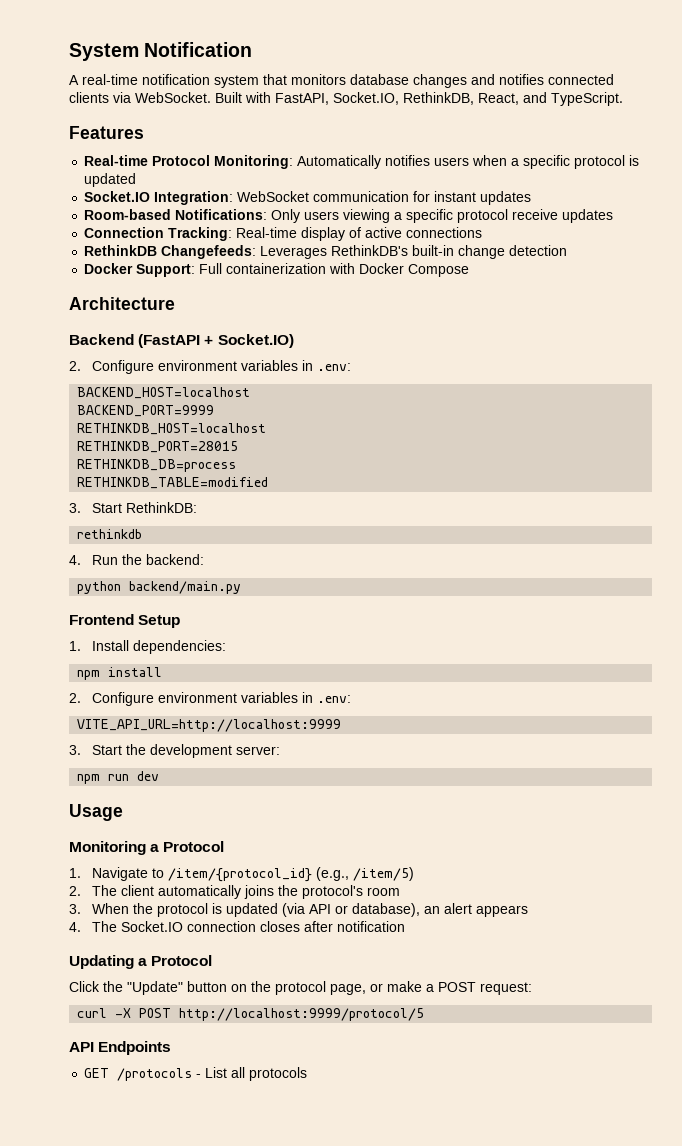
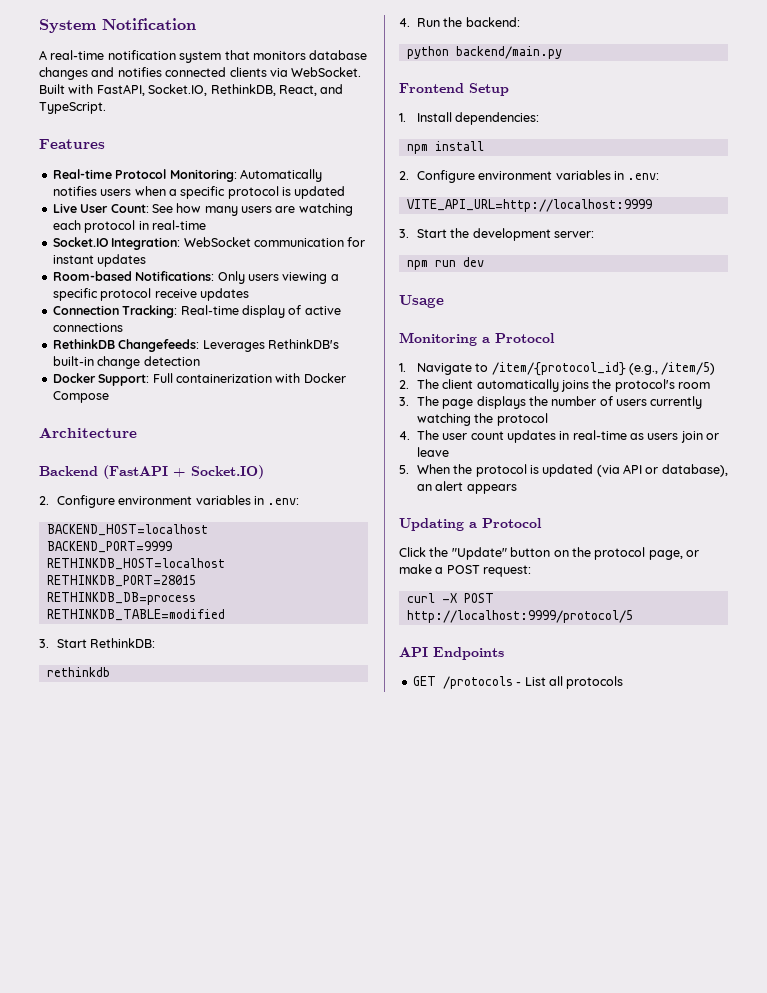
(137, 180) none -> [52,203,353,216] [52,220,206,233] // Live User Count: See how many users are watching each protocol in real-time
(81, 909) none -> [416,396,703,409] [416,413,548,426] [399,430,720,443] [416,447,449,457] [399,465,409,474] The page displays the number of users currently watching the protocol // 4. The user count updates in real-time as users join or leave // 5.
[69,921,405,932] // 4. The Socket.IO connection closes after notification -> (517, 489) none

